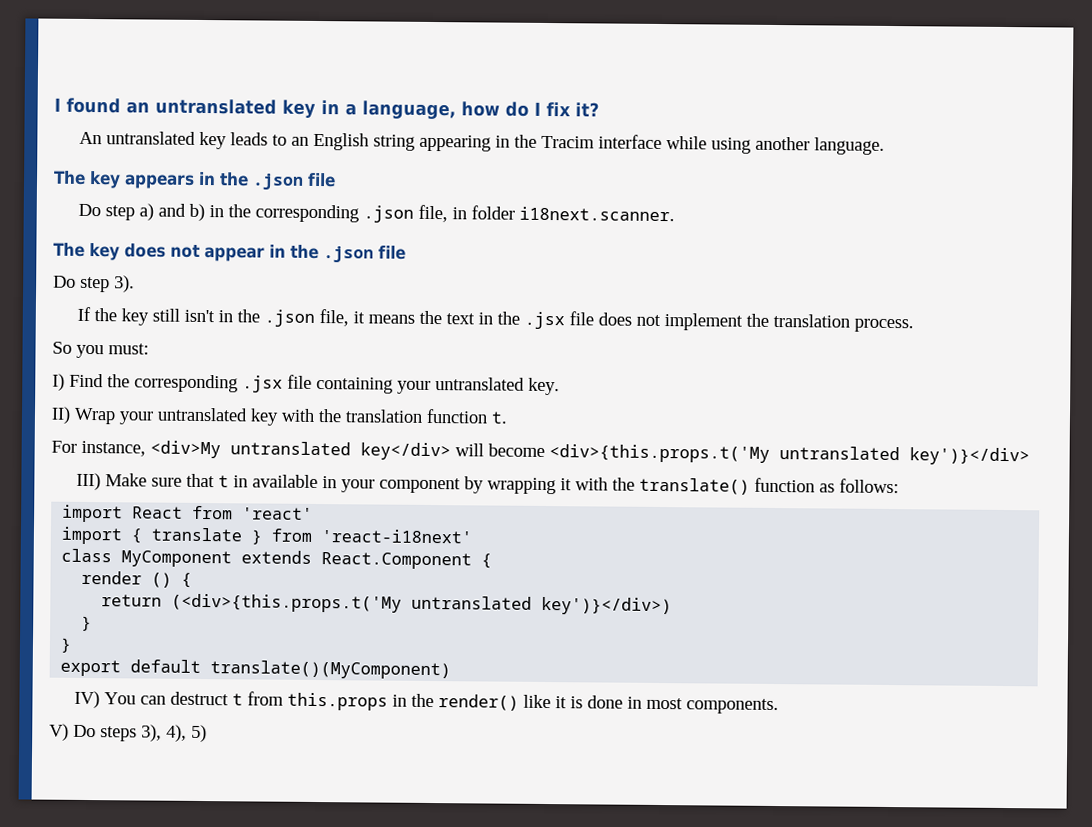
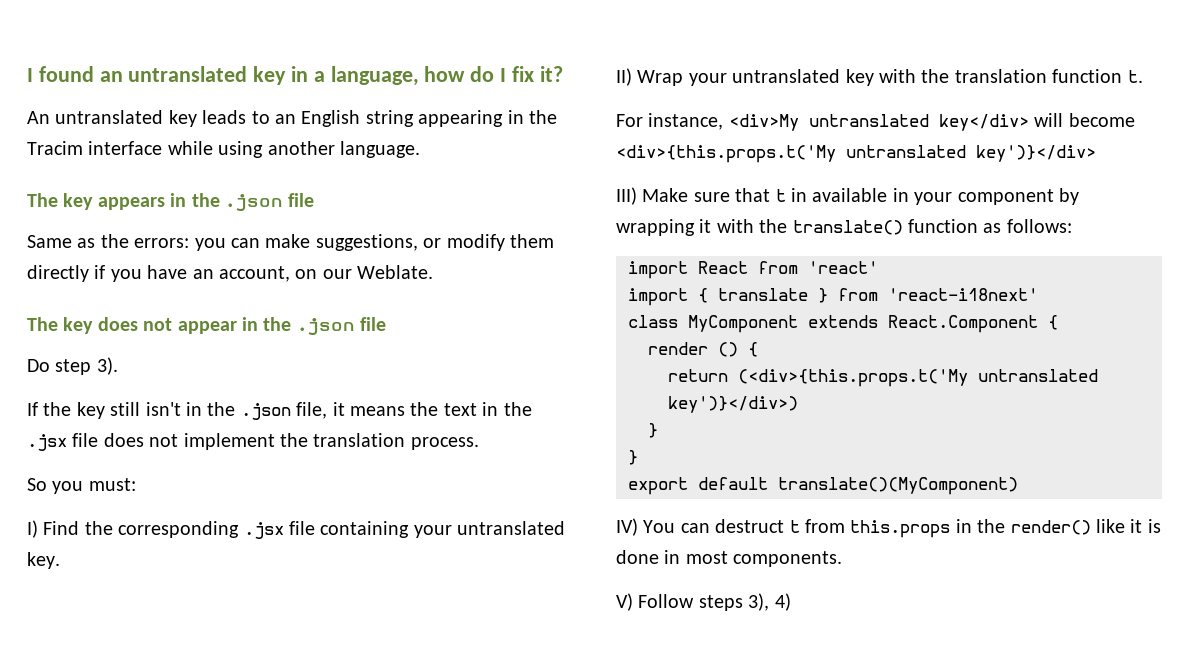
[77,203,675,223] Do step a) and b) in the corresponding .json file, in folder i18next.scanner. -> [27,234,554,251] [27,265,434,282] Same as the errors: you can make suggestions, or modify them directly if you have an account, on our Weblate.
[73,724,96,738] Do -> [638,594,695,608] Follow
[166,724,207,743] 4), 5) -> [774,593,791,611] 4)

